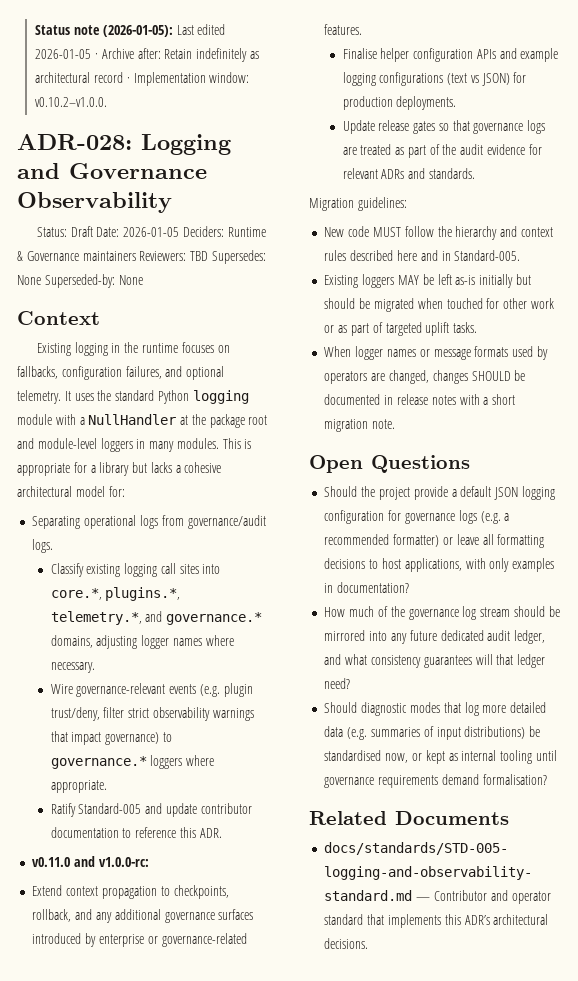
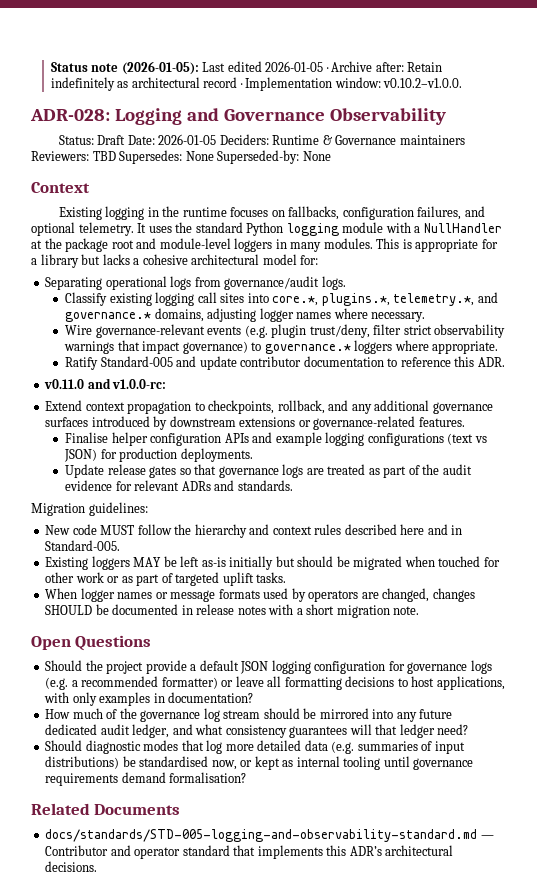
[98,934,144,947] enterprise -> [169,416,296,427] downstream extensions

